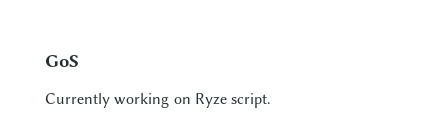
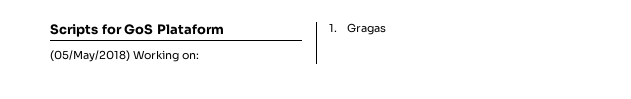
(45, 61) none -> [50,24,122,37] Scripts for
[45,93,272,108] // Currently working on Ryze script. -> [156,24,224,35] [50,50,199,62] [329,23,387,35] Plataform // (05/May/2018) Working on: // 1. Gragas

